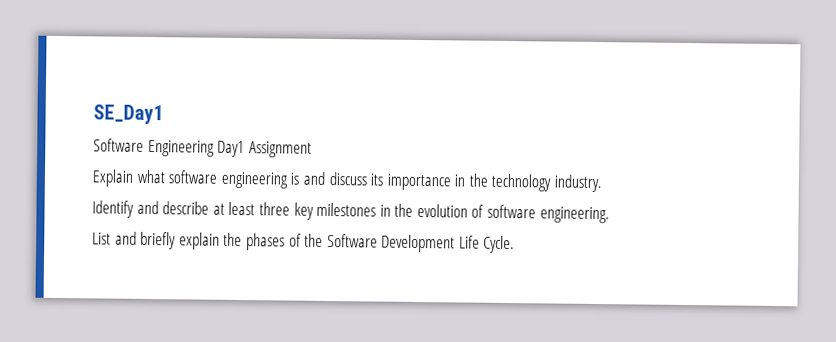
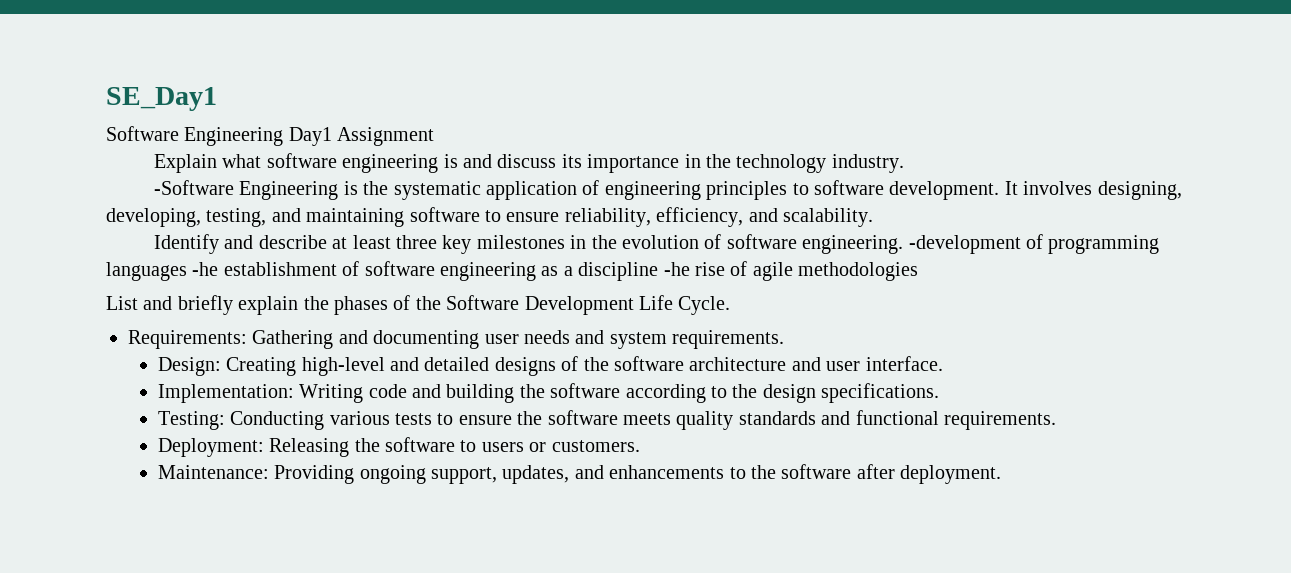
(603, 183) none -> [153,180,1182,200] [106,207,873,227] // -Software Engineering is the systematic application of engineering principles to software development. It involves designing, developing, testing, and maintaining software to ensure reliability, efficiency, and scalability.
(610, 215) none -> [908,234,1160,254] [106,261,919,281] -development of programming languages -he establishment of software engineering as a discipline -he rise of agile methodologies
(516, 244) none -> [128,330,785,349] [157,356,943,376] [157,383,940,403] [157,410,1056,430] [157,437,640,457] [157,464,1002,484] // Requirements: Gathering and documenting user needs and system requirements. // Design: Creating high-level and detailed designs of the software architecture and user interface. // Implementation: Writing code and building the software according to the design specifications. // Testing: Conducting various tests to ensure the software meets quality standards and functional requirements. // Deployment: Releasing the software to users or customers. // Maintenance: Providing ongoing support, updates, and enhancements to the software after deployment.

